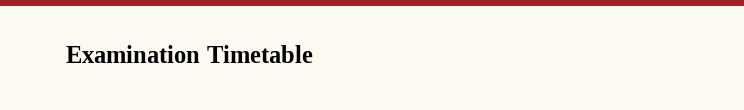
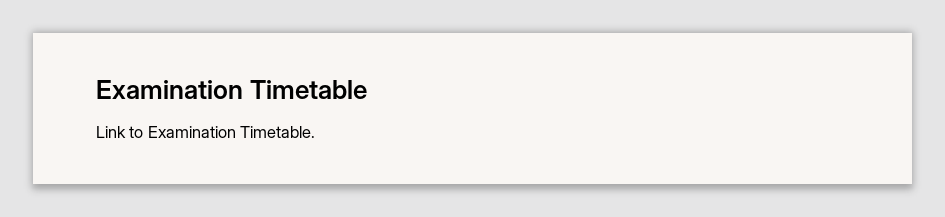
(313, 54) none -> [96,126,316,138] // Link to Examination Timetable.

